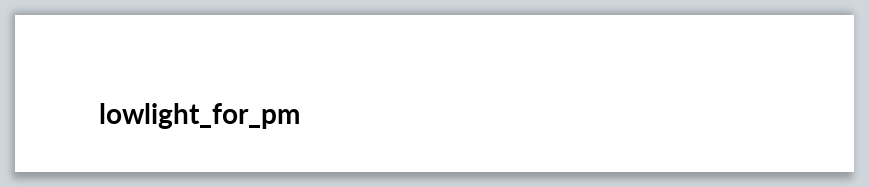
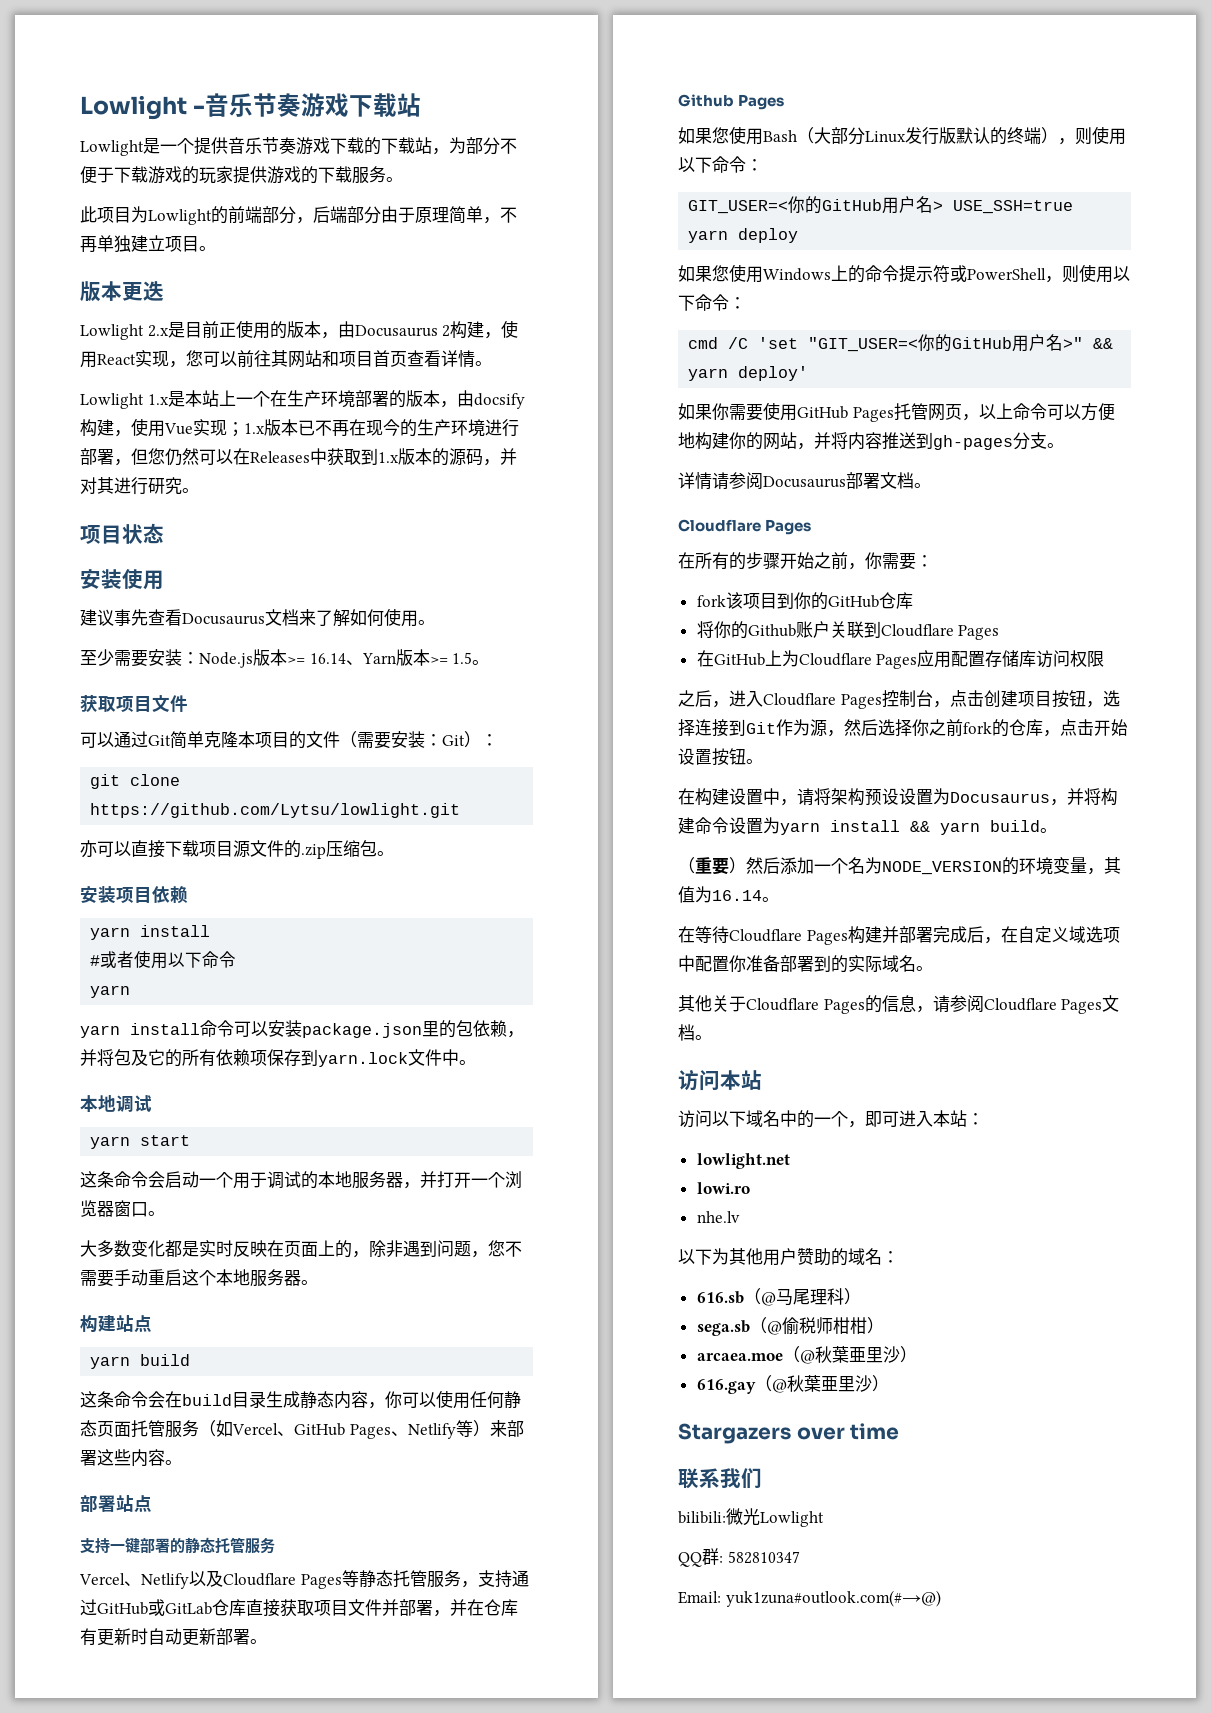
[99,103,300,129] lowlight_for_pm -> [80,93,422,120] [80,137,517,156] [80,166,403,184] [80,206,517,225] [80,235,216,253] [80,281,164,302] [80,320,519,340] [80,350,492,368] [80,390,525,409] [80,418,519,437] [80,448,517,466] [80,477,199,495] [80,523,164,544] [80,569,164,590] [80,608,435,627] [80,649,490,668] [80,695,188,713] [80,731,498,749] [90,774,181,789] [90,803,461,818] [80,840,394,859] [80,886,188,904] [90,925,211,940] [90,951,237,969] [90,985,131,998] [80,1020,524,1038] [80,1049,476,1067] [80,1095,152,1112] [90,1135,191,1149] [80,1171,522,1189] [80,1200,165,1217] [80,1240,522,1258] [80,1269,318,1287] [80,1315,152,1333] [90,1354,191,1369] [80,1390,521,1409] [80,1420,524,1439] [80,1449,182,1467] [80,1495,152,1513] [80,1537,275,1554] [79,1570,529,1589] [80,1599,518,1617] [80,1628,267,1646] [678,94,785,110] [678,126,1126,145] [678,156,763,173] [688,196,1074,214] [688,228,799,243] [678,264,1130,283] [678,294,746,311] [688,334,1114,352] [688,366,809,381] [678,402,1115,422] [678,432,1064,450] [678,472,931,490] [678,519,812,535] [678,552,933,570] [696,592,913,610] [696,621,1000,640] [696,650,1105,669] [678,690,1120,709] [678,719,1128,737] [678,748,763,766] [678,788,1118,806] [678,817,1057,835] [678,857,1121,875] [678,886,779,903] [678,926,1120,945] [678,955,933,973] [678,995,1120,1014] [678,1024,712,1041] [678,1070,762,1091] [678,1110,984,1128] [696,1153,790,1169] [696,1182,750,1194] [696,1211,740,1223] [678,1248,899,1266] [696,1288,861,1306] [696,1317,884,1336] [696,1346,917,1364] [696,1375,889,1394] [678,1423,900,1444] [678,1468,762,1489] [678,1508,824,1527] [678,1548,800,1567] [678,1590,941,1607] Lowlight -音乐节奏游戏下载站 // Lowlight是一个提供音乐节奏游戏下载的下载站，为部分不便于下载游戏的玩家提供游戏的下载服务。 // 此项目为Lowlight的前端部分，后端部分由于原理简单，不再单独建立项目。 // 版本更迭 // Lowlight 2.x是目前正使用的版本，由Docusaurus 2构建，使用React实现，您可以前往其网站和项目首页查看详情。 // Lowlight 1.x是本站上一个在生产环境部署的版本，由docsify构建，使用Vue实现；1.x版本已不再在现今的生产环境进行部署，但您仍然可以在Releases中获取到1.x版本的源码，并对其进行研究。 // 项目状态 // 安装使用 // 建议事先查看Docusaurus文档来了解如何使用。 // 至少需要安装：Node.js版本>= 16.14、Yarn版本>= 1.5。 // 获取项目文件 // 可以通过Git简单克隆本项目的文件（需要安装：Git）： // git clone https://github.com/Lytsu/lowlight.git // 亦可以直接下载项目源文件的.zip压缩包。 // 安装项目依赖 // yarn install // #或者使用以下命令 // yarn // yarn install命令可以安装package.json里的包依赖，并将包及它的所有依赖项保存到yarn.lock文件中。 // 本地调试 // yarn start // 这条命令会启动一个用于调试的本地服务器，并打开一个浏览器窗口。 // 大多数变化都是实时反映在页面上的，除非遇到问题，您不需要手动重启这个本地服务器。 // 构建站点 // yarn build // 这条命令会在build目录生成静态内容，你可以使用任何静态页面托管服务（如Vercel、GitHub Pages、Netlify等）来部署这些内容。 // 部署站点 // 支持一键部署的静态托管服务 // Vercel、Netlify以及Cloudflare Pages等静态托管服务，支持通过GitHub或GitLab仓库直接获取项目文件并部署，并在仓库有更新时自动更新部署。 // Github Pages // 如果您使用Bash（大部分Linux发行版默认的终端），则使用以下命令： // GIT_USER=<你的GitHub用户名> USE_SSH=true yarn deploy // 如果您使用Windows上的命令提示符或PowerShell，则使用以下命令： // cmd /C 'set "GIT_USER=<你的GitHub用户名>" && yarn deploy' // 如果你需要使用GitHub Pages托管网页，以上命令可以方便地构建你的网站，并将内容推送到gh-pages分支。 // 详情请参阅Docusaurus部署文档。 // Cloudflare Pages // 在所有的步骤开始之前，你需要： // fork该项目到你的GitHub仓库 // 将你的Github账户关联到Cloudflare Pages // 在GitHub上为Cloudflare Pages应用配置存储库访问权限 // 之后，进入Cloudflare Pages控制台，点击创建项目按钮，选择连接到Git作为源，然后选择你之前fork的仓库，点击开始设置按钮。 // 在构建设置中，请将架构预设设置为Docusaurus，并将构建命令设置为yarn install && yarn build。 // （重要）然后添加一个名为NODE_VERSION的环境变量，其值为16.14。 // 在等待Cloudflare Pages构建并部署完成后，在自定义域选项中配置你准备部署到的实际域名。 // 其他关于Cloudflare Pages的信息，请参阅Cloudflare Pages文档。 // 访问本站 // 访问以下域名中的一个，即可进入本站： // lowlight.net // lowi.ro // nhe.lv // 以下为其他用户赞助的域名： // 616.sb（@马尾理科） // sega.sb（@偷税师柑柑） // arcaea.moe（@秋葉亜里沙） // 616.gay（@秋葉亜里沙） // Stargazers over time // 联系我们 // bilibili:微光Lowlight // QQ群: 582810347 // Email: yuk1zuna#outlook.com(#→@)

